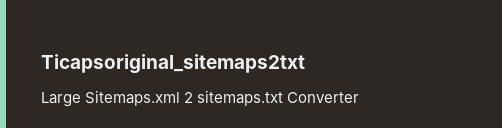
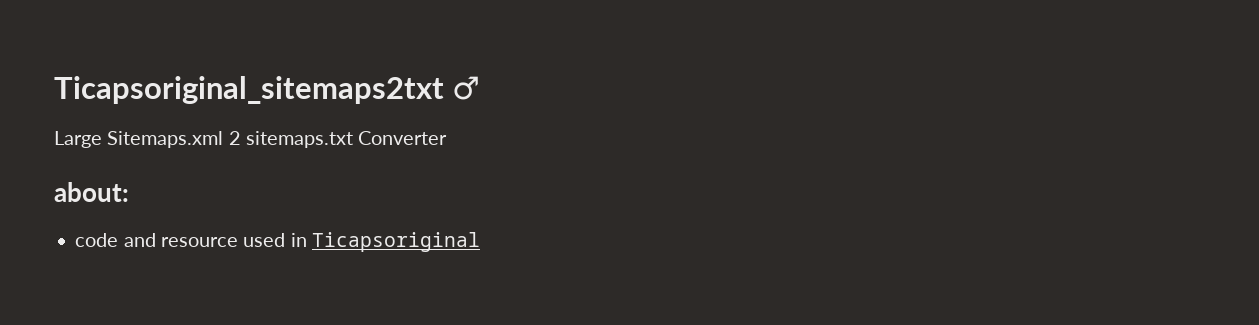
(305, 64) none -> [452,76,481,100] ♂
(360, 97) none -> [54,182,129,202] [75,232,480,252] // about: // code and resource used in Ticapsoriginal

